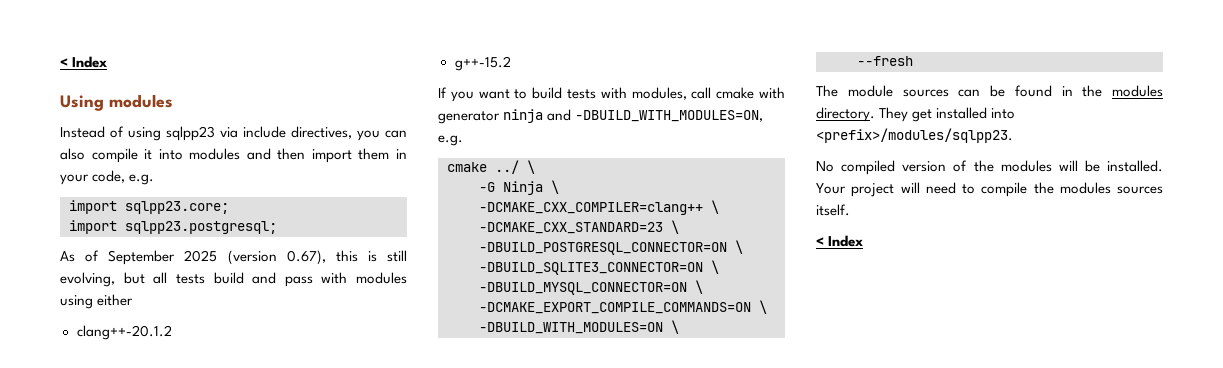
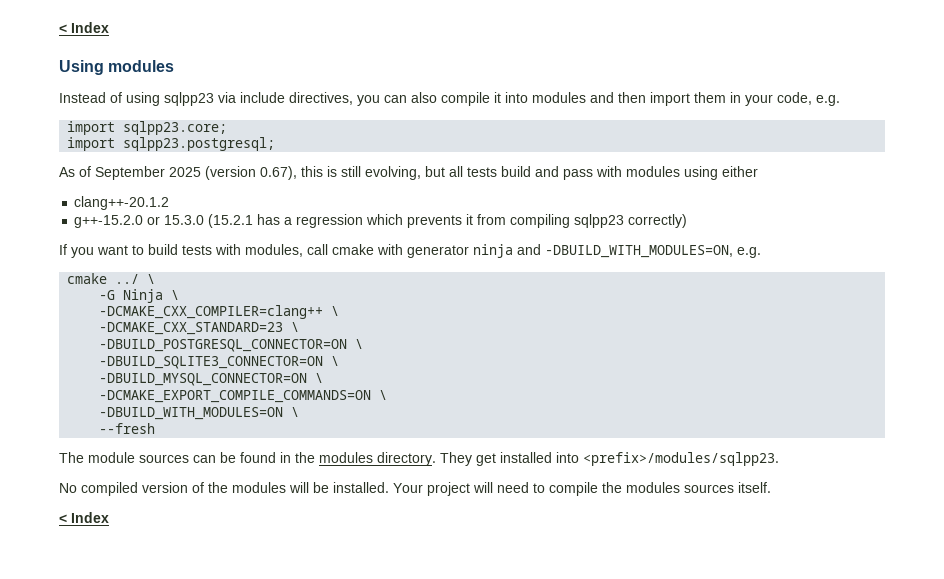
[454,56,511,71] g++-15.2 -> [74,214,688,228] g++-15.2.0 or 15.3.0 (15.2.1 has a regression which prevents it from compiling sqlpp23 correctly)

